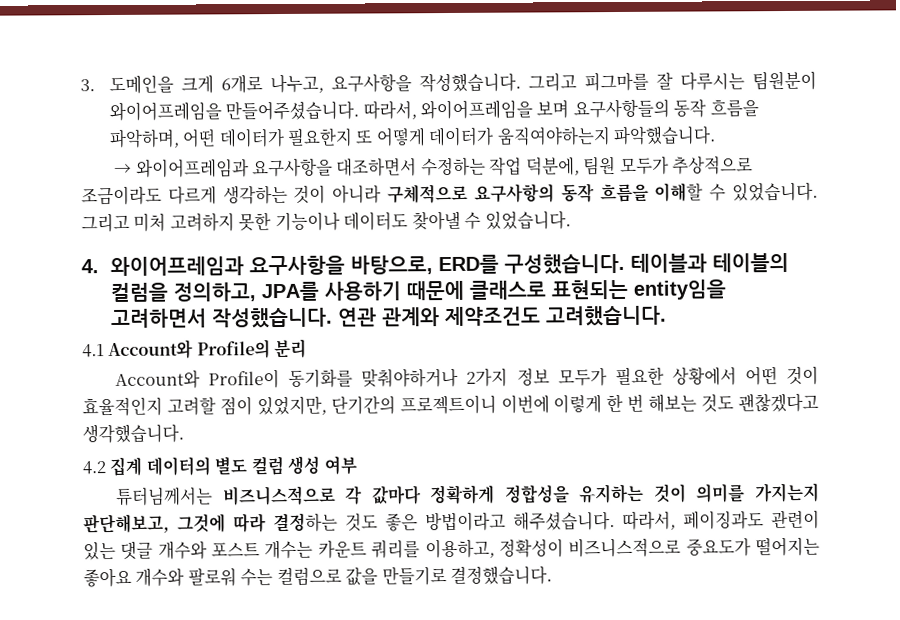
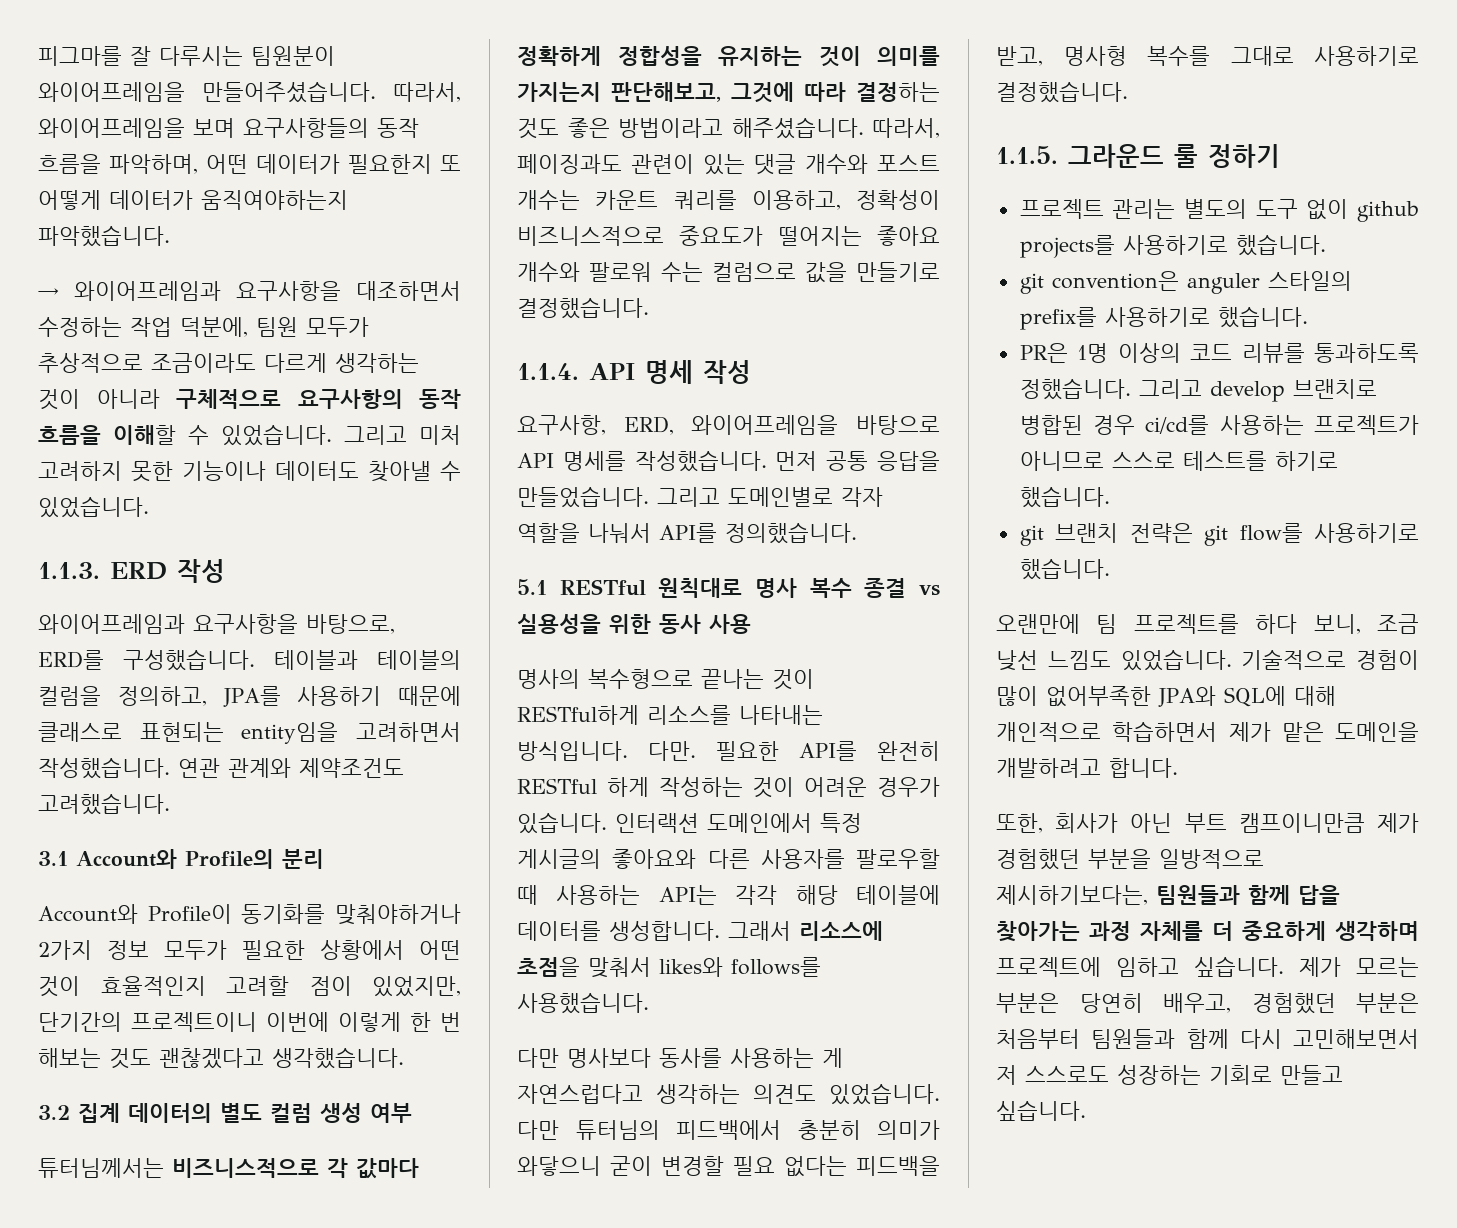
[80,73,577,95] 3. 도메인을 크게 6개로 나누고, 요구사항을 작성했습니다. 그리고 -> (38, 56) none
[81,259,99,274] 4. -> [38,559,225,583] 1.1.3. ERD 작성 //
[82,344,105,358] 4.1 -> [38,851,68,866] 3.1
[82,461,106,475] 4.2 -> [38,1105,70,1120] 3.2
(553, 575) none -> [517,360,751,384] [517,415,940,435] [517,450,940,472] [517,486,883,508] [517,522,857,544] [517,578,940,598] [517,614,751,634] [517,669,814,690] [517,705,823,725] [517,741,940,761] [517,777,940,798] [517,812,862,834] [517,849,940,869] [517,885,940,905] [517,921,883,941] [517,957,821,978] [517,992,649,1014] [517,1048,843,1068] [517,1083,940,1105] [517,1120,940,1140] [517,1156,940,1177] [996,46,1419,66] [996,81,1128,103] [996,144,1280,168] [1019,199,1419,222] [1019,234,1326,258] [1019,271,1352,294] [1019,306,1308,330] [1019,343,1419,363] [1019,378,1377,402] [1019,415,1419,435] [1019,451,1338,471] [1019,486,1110,508] [1019,523,1419,546] [1019,558,1110,580] [996,614,1419,634] [996,649,1419,671] [996,686,1336,707] [996,721,1419,742] [996,758,1178,778] [996,813,1419,833] [996,849,1264,870] [996,885,1340,905] [996,921,1419,942] [996,956,1419,977] [996,993,1419,1014] [996,1029,1419,1049] [996,1065,1343,1085] [996,1100,1086,1121] // 1.1.4. API 명세 작성 // 요구사항, ERD, 와이어프레임을 바탕으로 API 명세를 작성했습니다. 먼저 공통 응답을 만들었습니다. 그리고 도메인별로 각자 역할을 나눠서 API를 정의했습니다. // 5.1 RESTful 원칙대로 명사 복수 종결 vs 실용성을 위한 동사 사용 // 명사의 복수형으로 끝나는 것이 RESTful하게 리소스를 나타내는 방식입니다. 다만. 필요한 API를 완전히 RESTful 하게 작성하는 것이 어려운 경우가 있습니다. 인터랙션 도메인에서 특정 게시글의 좋아요와 다른 사용자를 팔로우할 때 사용하는 API는 각각 해당 테이블에 데이터를 생성합니다. 그래서 리소스에 초점을 맞춰서 likes와 follows를 사용했습니다. // 다만 명사보다 동사를 사용하는 게 자연스럽다고 생각하는 의견도 있었습니다. 다만 튜터님의 피드백에서 충분히 의미가 와닿으니 굳이 변경할 필요 없다는 피드백을 받고, 명사형 복수를 그대로 사용하기로 결정했습니다. // 1.1.5. 그라운드 룰 정하기 // 프로젝트 관리는 별도의 도구 없이 github projects를 사용하기로 했습니다. // git convention은 anguler 스타일의 prefix를 사용하기로 했습니다. // PR은 1명 이상의 코드 리뷰를 통과하도록 정했습니다. 그리고 develop 브랜치로 병합된 경우 ci/cd를 사용하는 프로젝트가 아니므로 스스로 테스트를 하기로 했습니다. // git 브랜치 전략은 git flow를 사용하기로 했습니다. // 오랜만에 팀 프로젝트를 하다 보니, 조금 낮선 느낌도 있었습니다. 기술적으로 경험이 많이 없어부족한 JPA와 SQL에 대해 개인적으로 학습하면서 제가 맡은 도메인을 개발하려고 합니다. // 또한, 회사가 아닌 부트 캠프이니만큼 제가 경험했던 부분을 일방적으로 제시하기보다는, 팀원들과 함께 답을 찾아가는 과정 자체를 더 중요하게 생각하며 프로젝트에 임하고 싶습니다. 제가 모르는 부분은 당연히 배우고, 경험했던 부분은 처음부터 팀원들과 함께 다시 고민해보면서 저 스스로도 성장하는 기회로 만들고 싶습니다.

